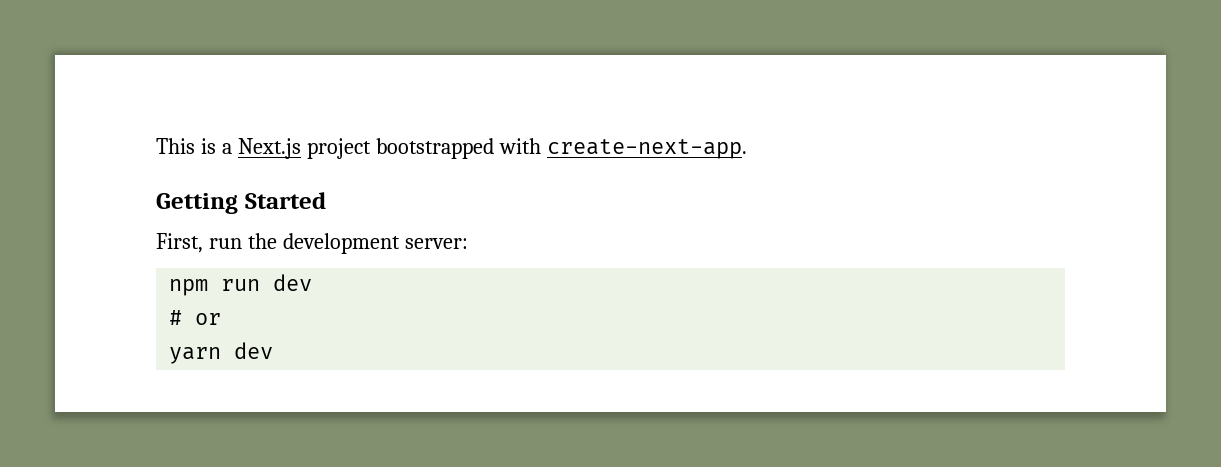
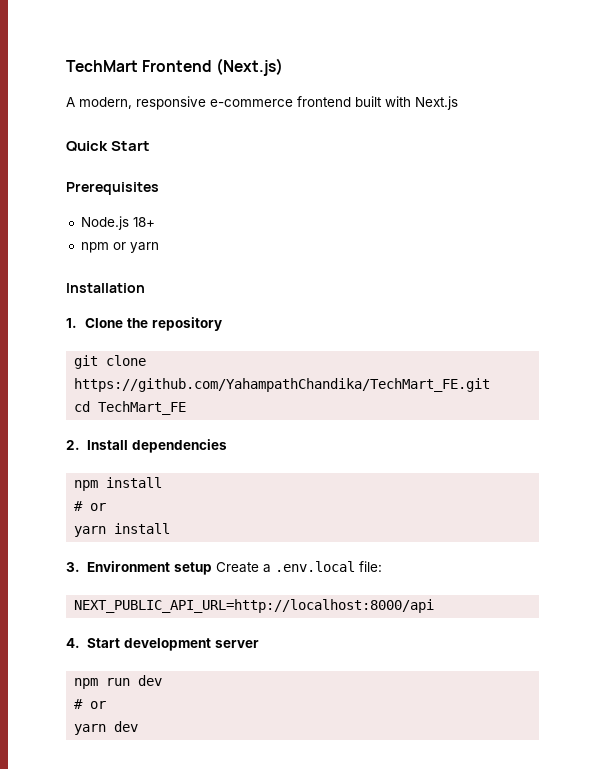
[156,138,747,159] [156,192,326,214] [156,233,468,254] This is a Next.js project bootstrapped with create-next-app. // Getting Started // First, run the development server: -> [66,58,284,76] [66,96,458,110] [66,141,151,152] [66,182,159,195] [80,216,155,230] [80,242,159,253] [66,283,145,293] [66,317,223,331] [74,355,147,369] [74,378,491,392] [74,401,187,415] [66,439,227,453] [74,477,163,491] [74,501,107,511] [74,523,171,537] [66,561,382,575] [74,599,435,613] [66,638,259,651] TechMart Frontend (Next.js) // A modern, responsive e-commerce frontend built with Next.js // Quick Start // Prerequisites // Node.js 18+ // npm or yarn // Installation // 1. Clone the repository // git clone https://github.com/YahampathChandika/TechMart_FE.git // cd TechMart_FE // 2. Install dependencies // npm install // # or // yarn install // 3. Environment setup Create a .env.local file: // NEXT_PUBLIC_API_URL=http://localhost:8000/api // 4. Start development server

